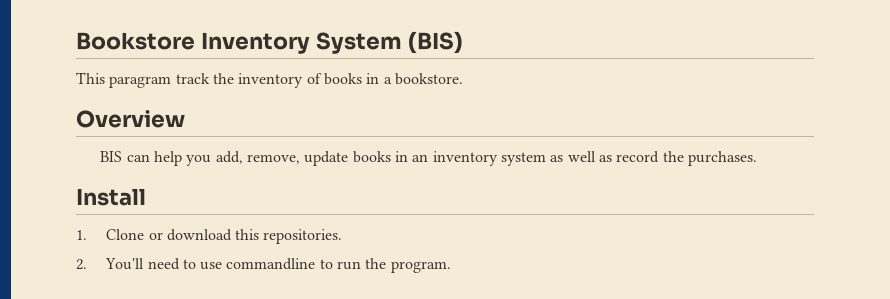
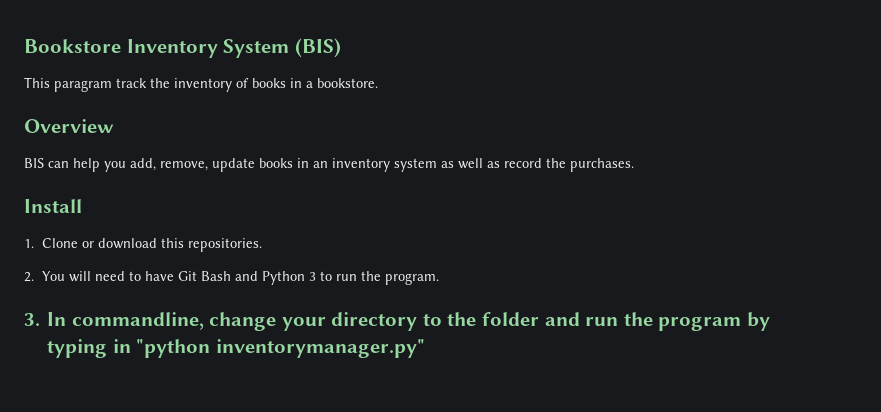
[105,258,451,273] You'll need to use commandline to run the program. -> [42,271,440,285] [24,312,770,331] [47,339,425,358] You will need to have Git Bash and Python 3 to run the program. // 3. In commandline, change your directory to the folder and run the program by typing in "python inventorymanager.py"

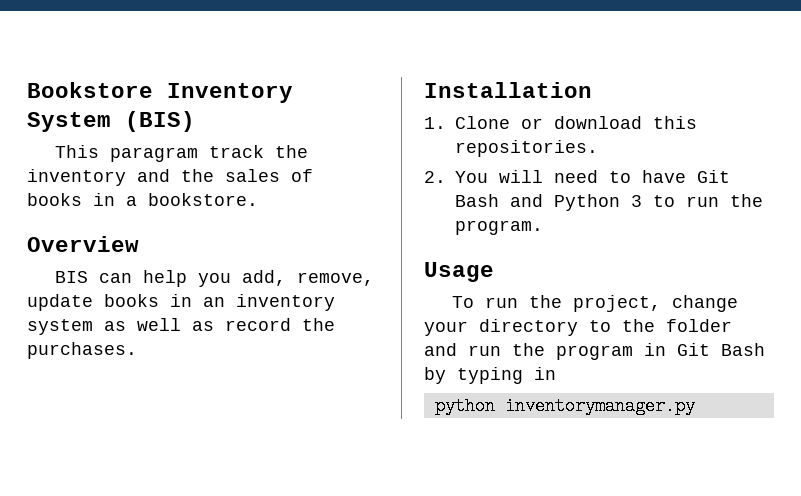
(232, 85) none -> [137,169,280,182] and the sales
[24,199,82,213] Install -> [424,82,592,98] Installation
[24,312,204,330] 3. In commandline, -> [424,262,494,282] [451,295,661,312] Usage // To run the project,
(742, 324) none -> [644,343,765,356] in Git Bash
[136,339,425,358] "python inventorymanager.py" -> [434,397,695,415] // python inventorymanager.py

